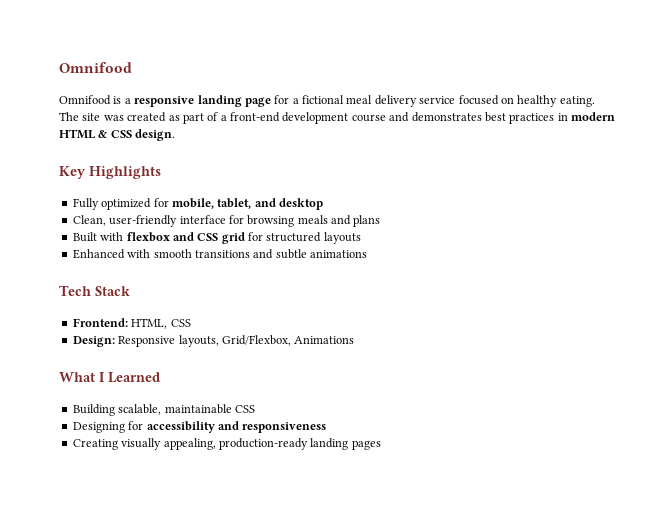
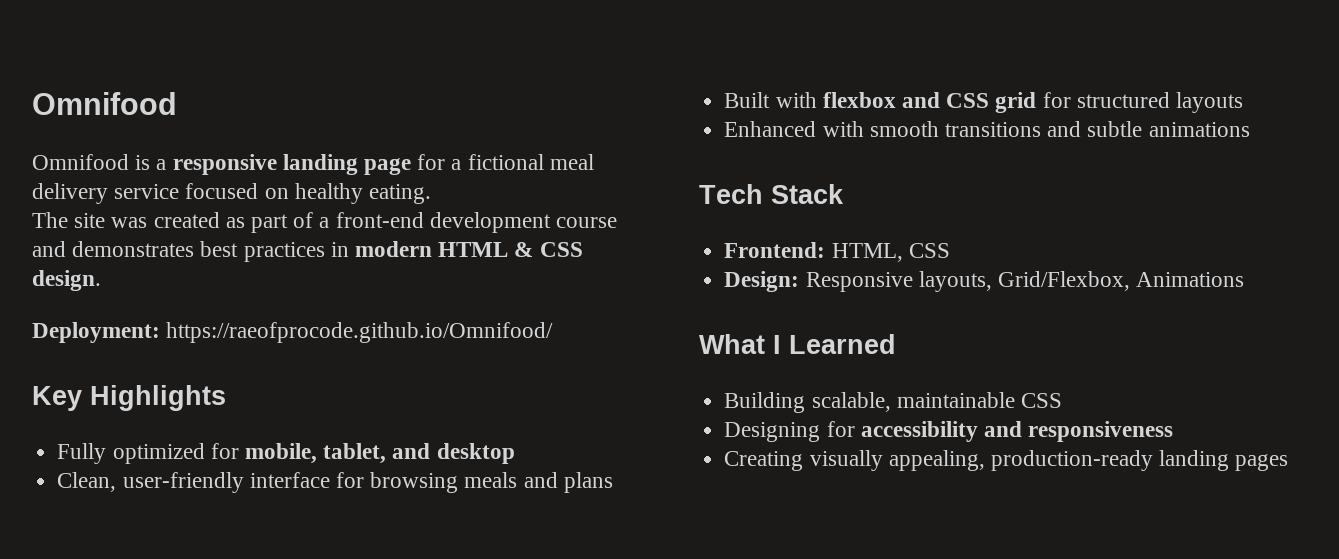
(176, 135) none -> [32,322,554,343] // Deployment: https://raeofprocode.github.io/Omnifood/

